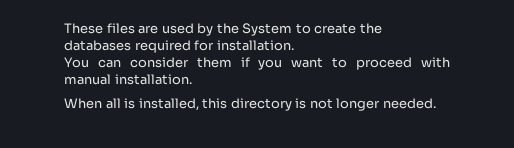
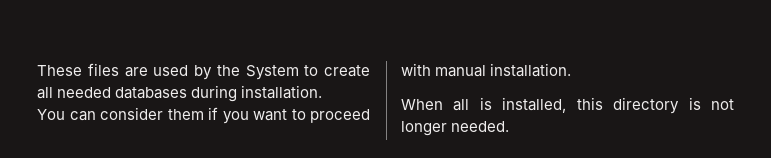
[359,23,382,34] [64,40,215,53] the databases required for -> [37,85,238,102] all needed databases during

